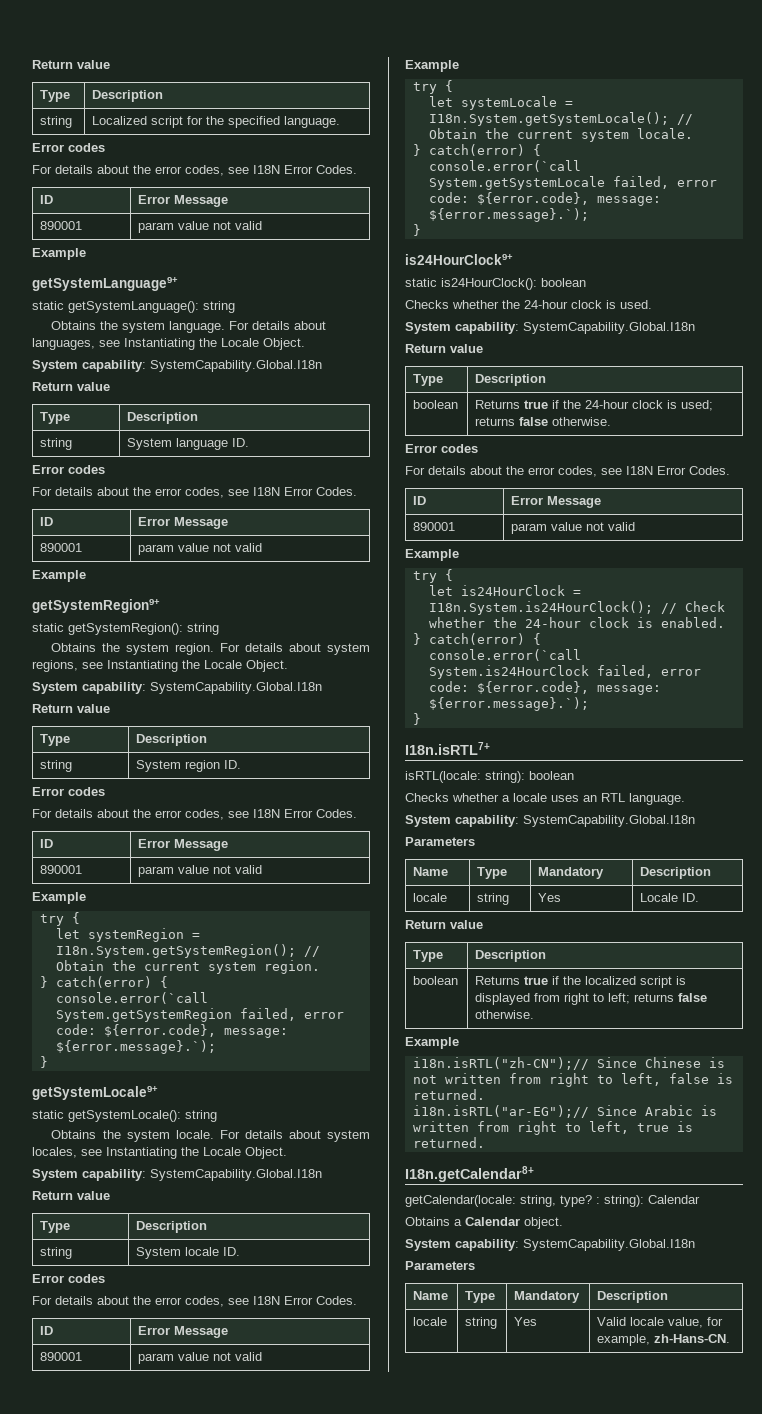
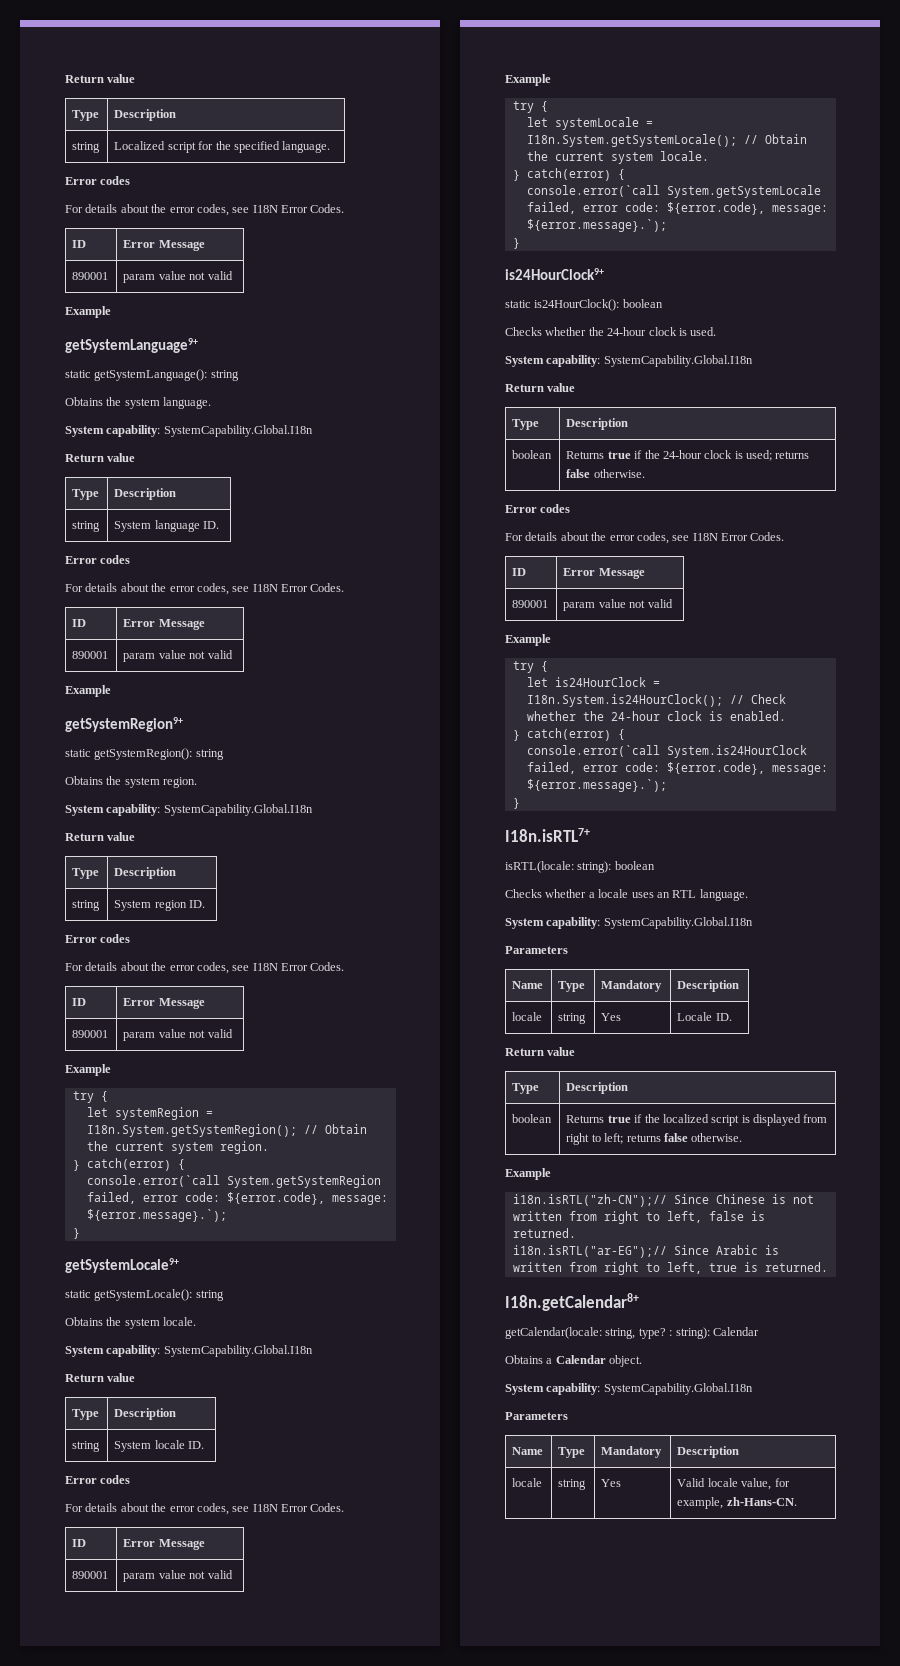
[229,321,327,330] [32,338,305,350] For details about languages, see Instantiating the Locale Object. -> (212, 403) none
[220,643,370,655] [32,660,288,672] For details about system regions, see Instantiating the Locale Object. -> (198, 782) none
[219,1130,370,1142] [32,1147,287,1159] For details about system locales, see Instantiating the Locale Object. -> (197, 1321) none

